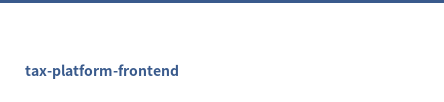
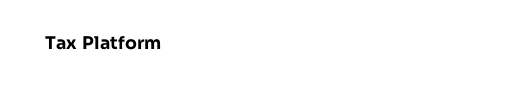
[25,64,179,79] tax-platform-frontend -> [45,36,161,50] Tax Platform

